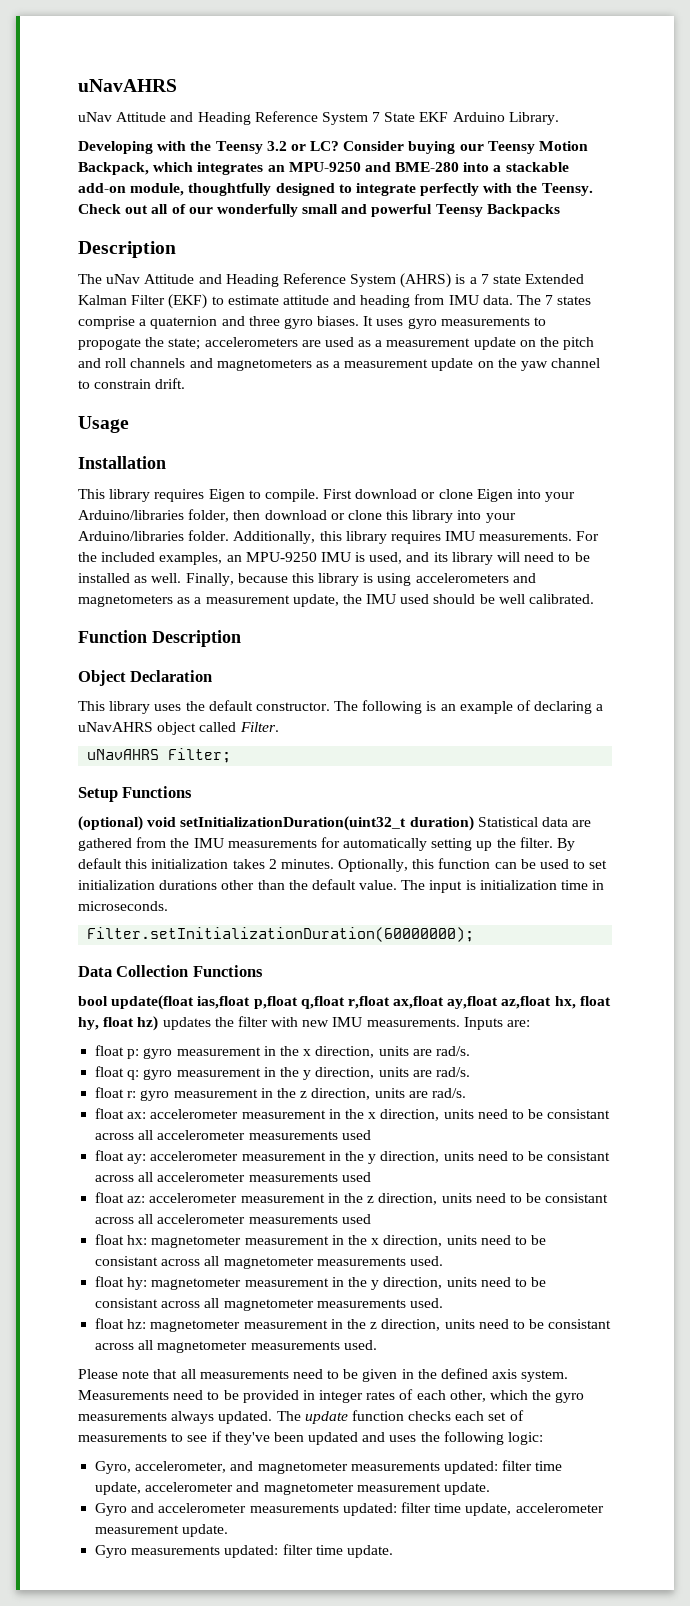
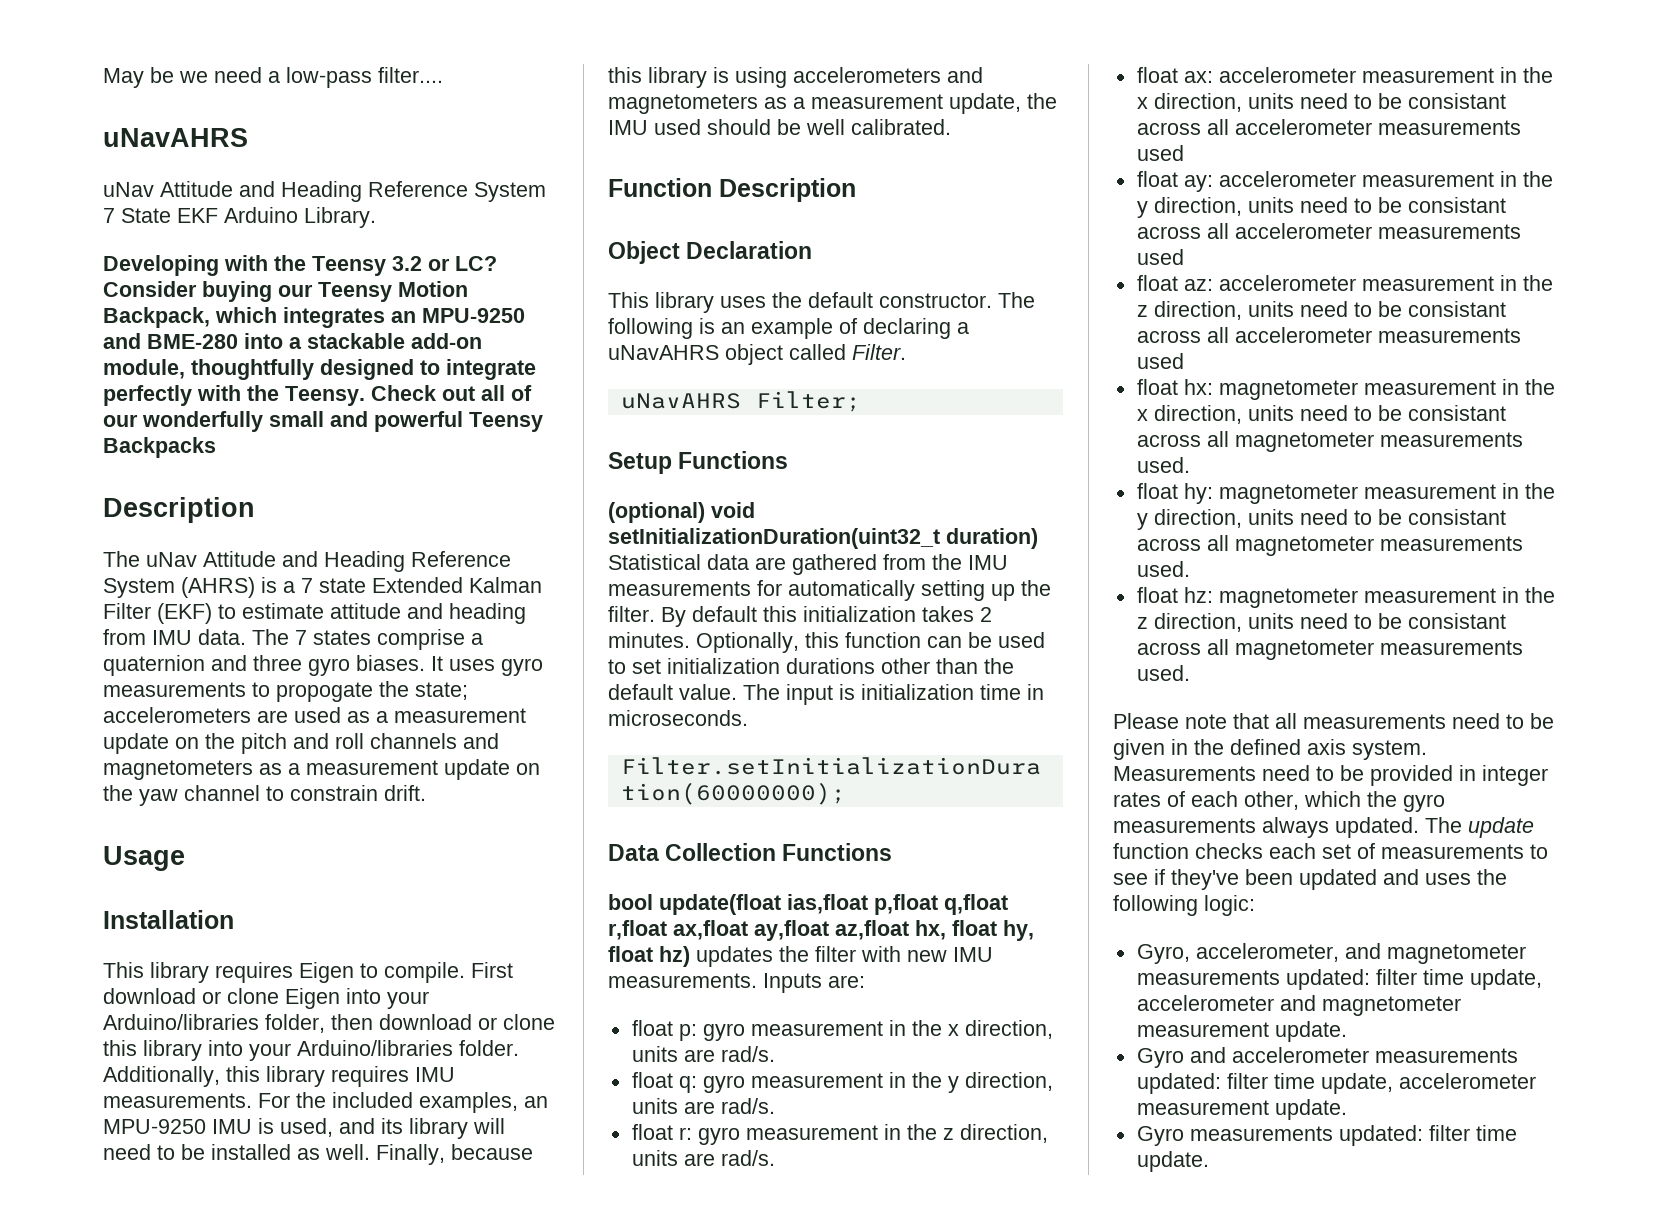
(78, 85) none -> [103,67,443,88] May be we need a low-pass filter.... //

